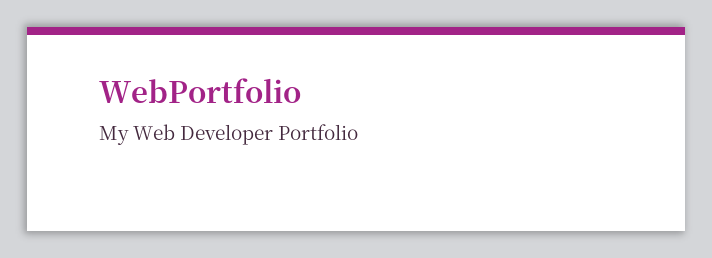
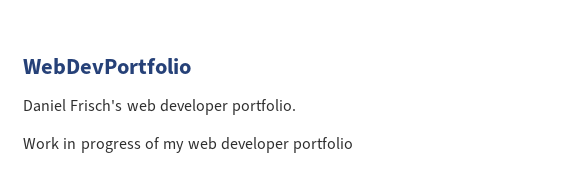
[99,78,301,103] [99,124,359,145] WebPortfolio // My Web Developer Portfolio -> [23,58,191,75] [23,99,297,115] [23,137,354,153] WebDevPortfolio // Daniel Frisch's web developer portfolio. // Work in progress of my web developer portfolio

